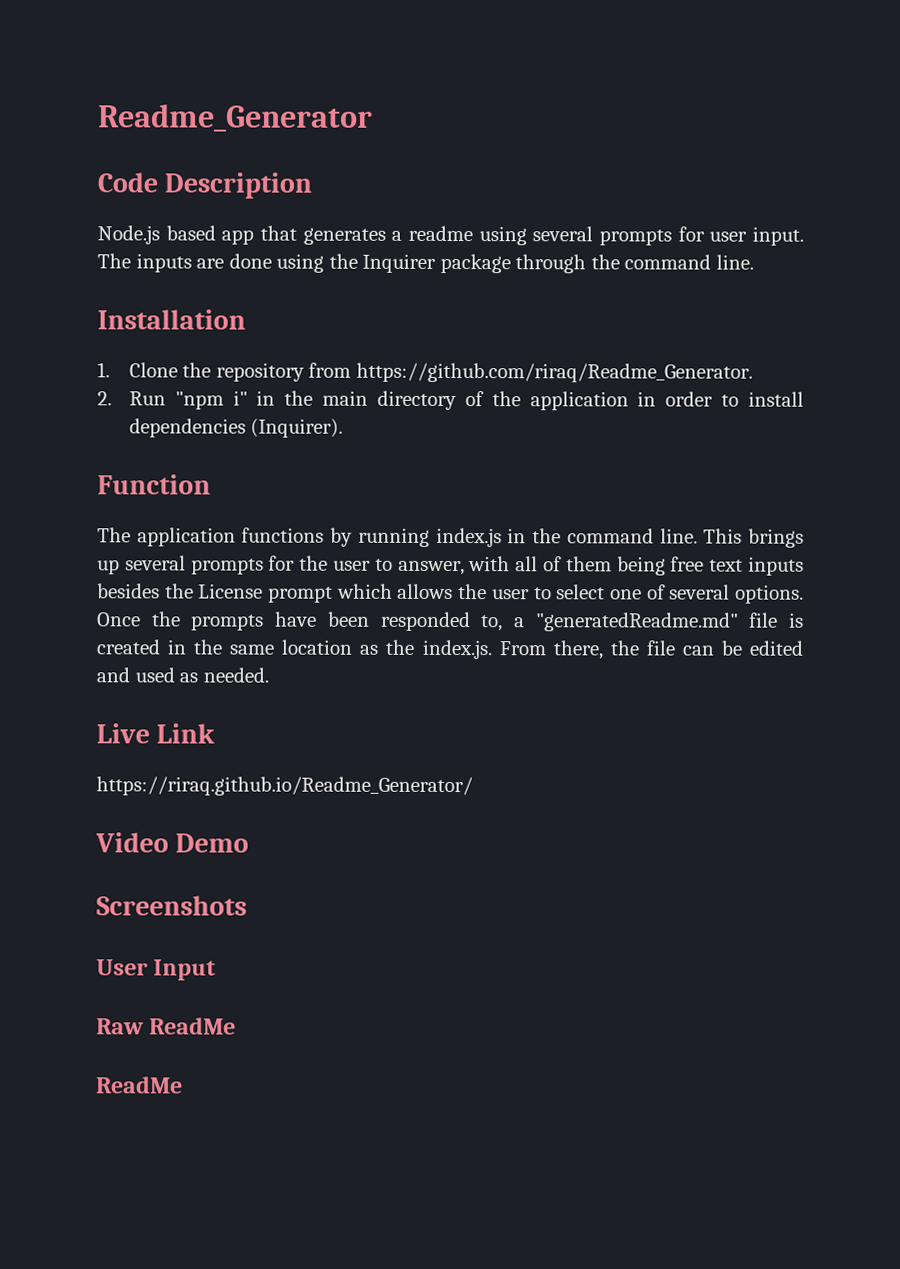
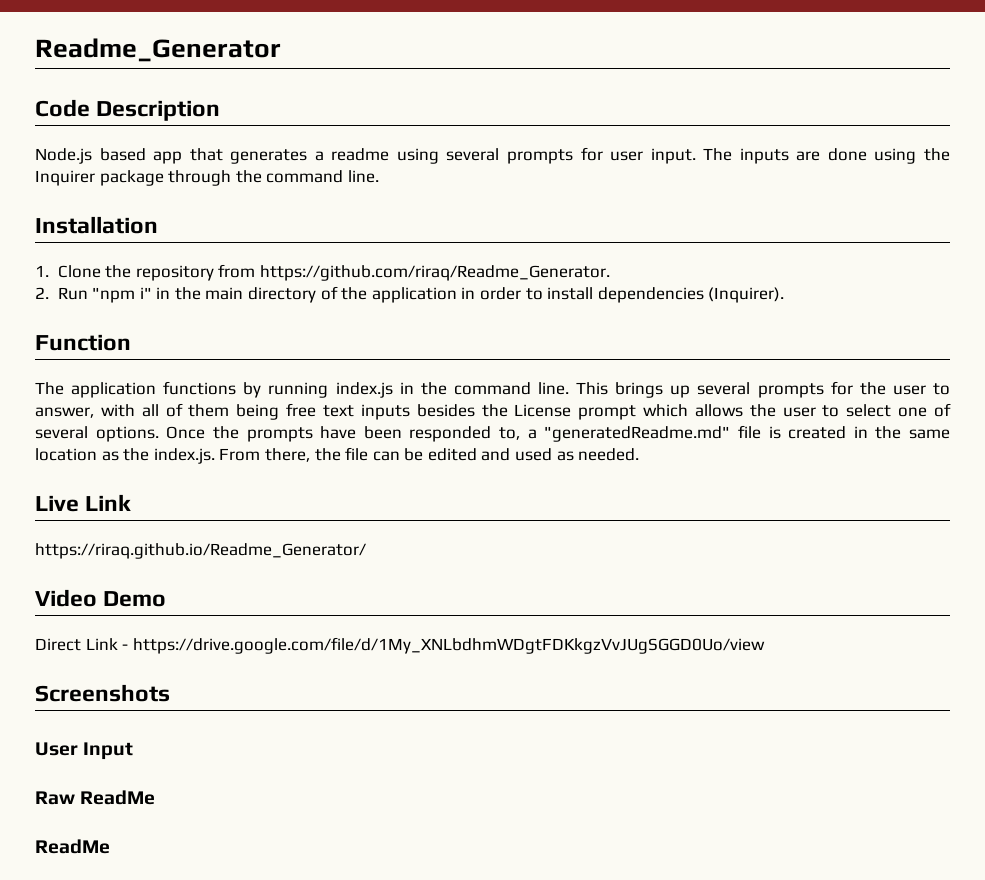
(250, 843) none -> [35,637,765,654] // Direct Link - https://drive.google.com/file/d/1My_XNLbdhmWDgtFDKkgzVvJUgSGGD0Uo/view

